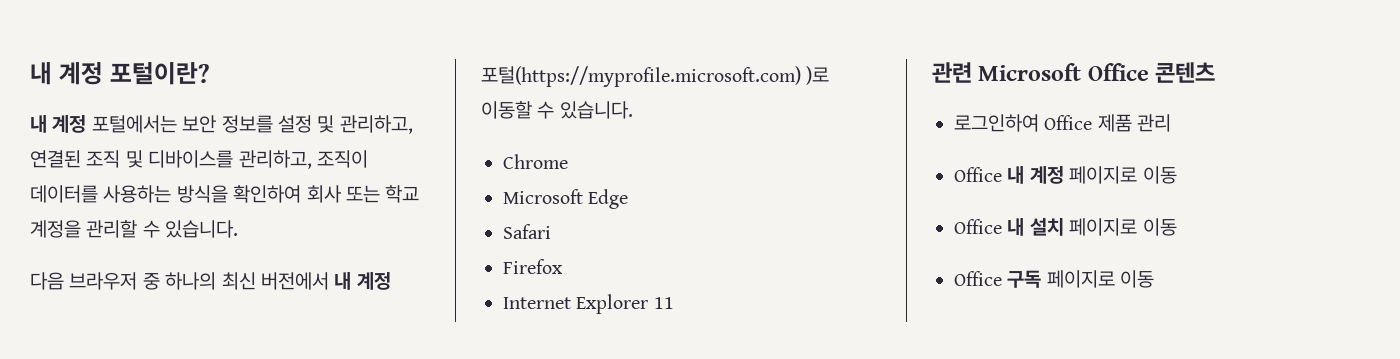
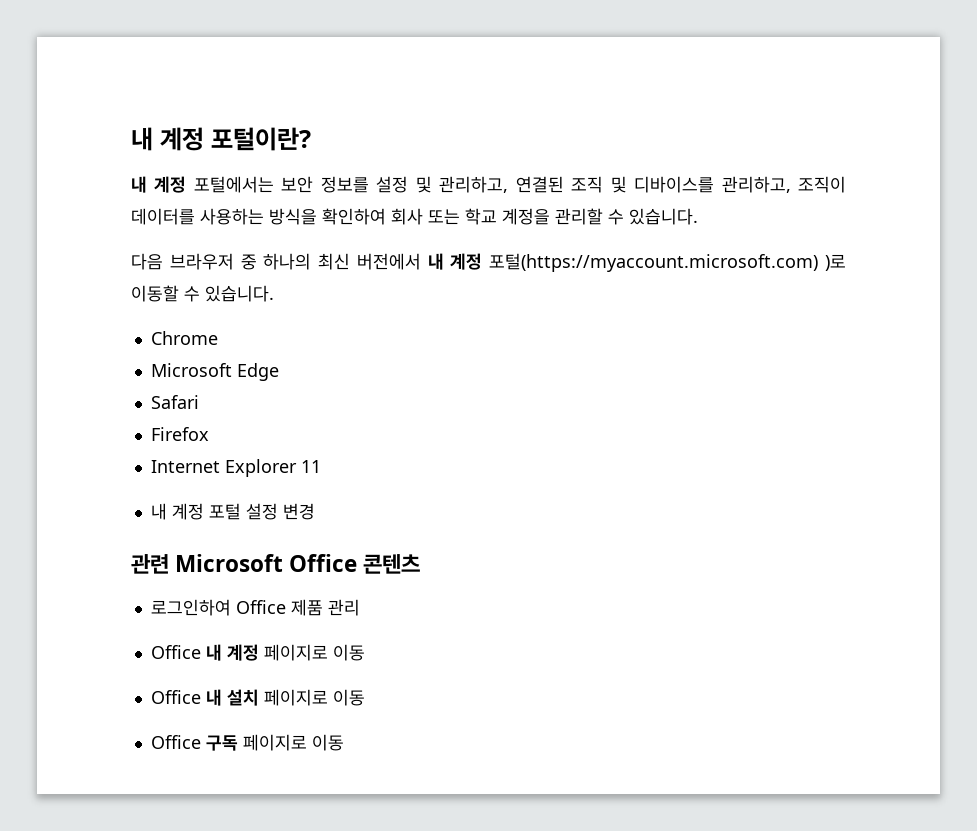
[481,66,801,87] 포털(https://myprofile.microsoft.com) -> [489,253,819,272] 포털(https://myaccount.microsoft.com)
(674, 303) none -> [150,503,315,520] // 내 계정 포털 설정 변경

